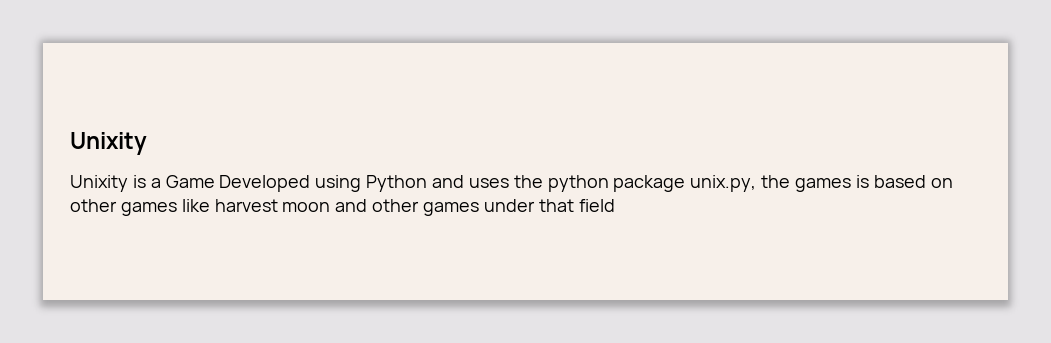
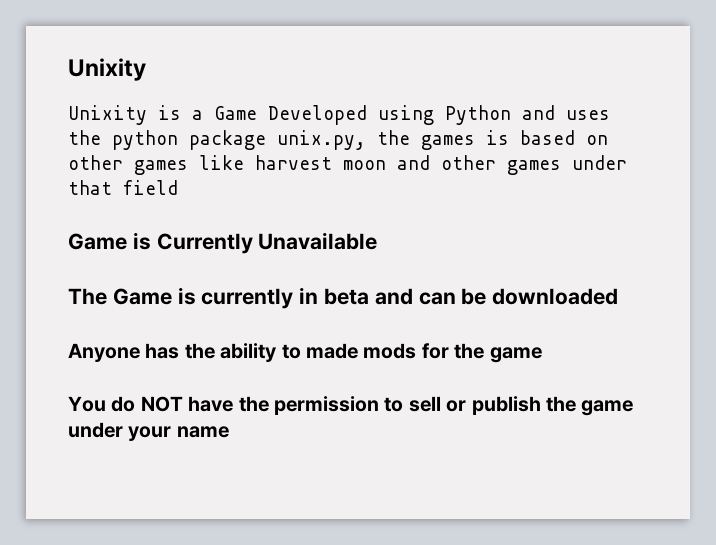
(615, 205) none -> [68,232,378,254] [68,287,619,309] [68,343,542,363] [68,396,634,416] [68,422,229,441] // Game is Currently Unavailable // The Game is currently in beta and can be downloaded // Anyone has the ability to made mods for the game // You do NOT have the permission to sell or publish the game under your name

